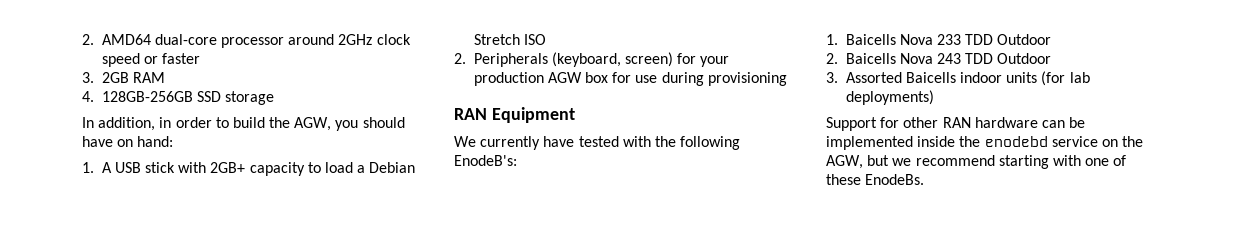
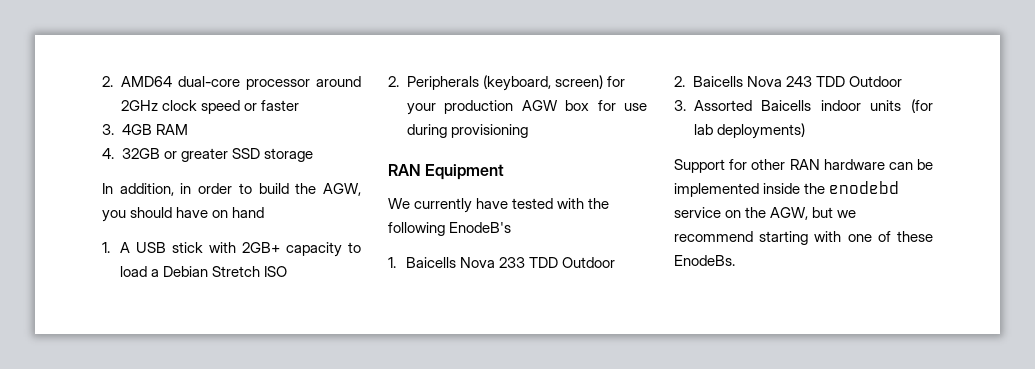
[101,72,129,83] 2GB -> [121,124,152,135] 4GB
[101,91,193,102] 128GB-256GB -> [121,148,228,162] 32GB or greater
[137,136,174,147] hand: -> [232,207,265,218] hand
[454,155,517,166] EnodeB's: -> [449,222,512,233] EnodeB's

